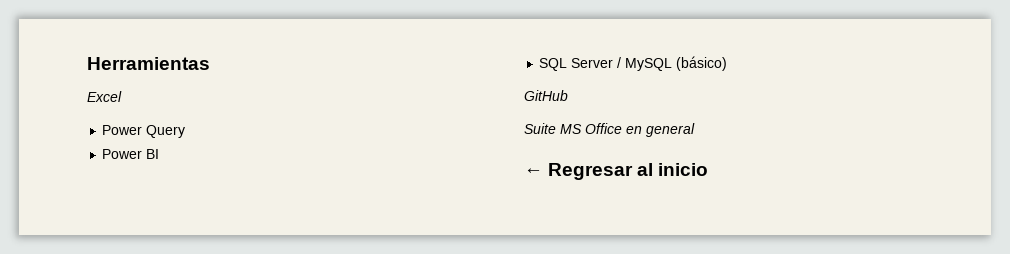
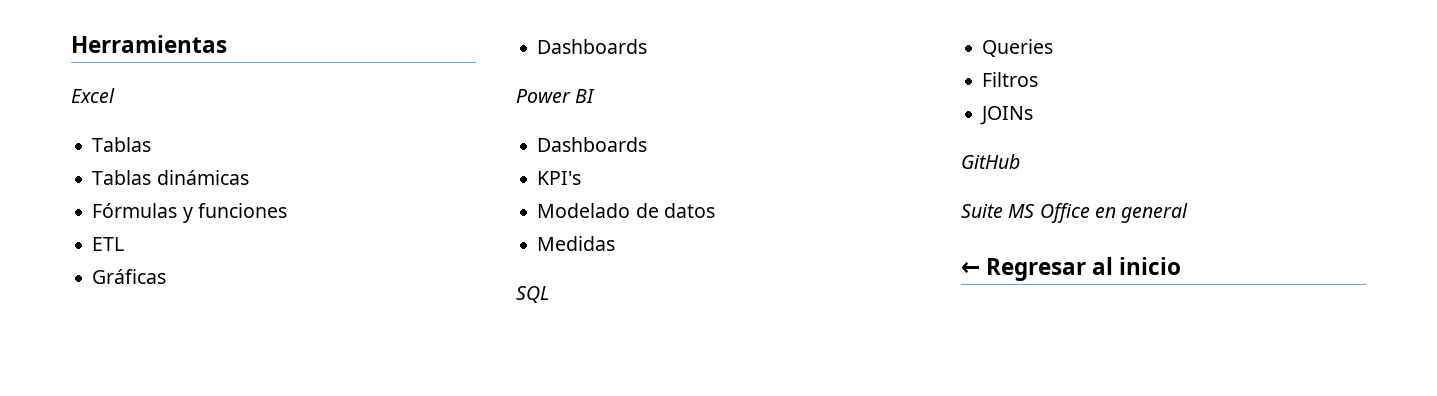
[102,125,186,138] [102,149,160,159] [539,56,728,71] Power Query // Power BI // SQL Server / MySQL (básico) -> [92,137,152,152] [92,170,249,185] [92,203,287,223] [92,237,125,251] [92,269,167,284] [537,39,648,54] [516,89,596,103] [537,137,648,152] [537,171,582,185] [537,203,715,218] [537,236,616,251] [516,286,549,303] [982,39,1054,57] [982,72,1039,87] [980,106,1034,125] Tablas // Tablas dinámicas // Fórmulas y funciones // ETL // Gráficas // Dashboards // Power BI // Dashboards // KPI's // Modelado de datos // Medidas // SQL // Queries // Filtros // JOINs

